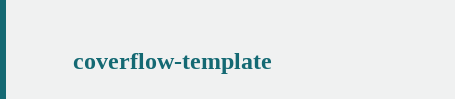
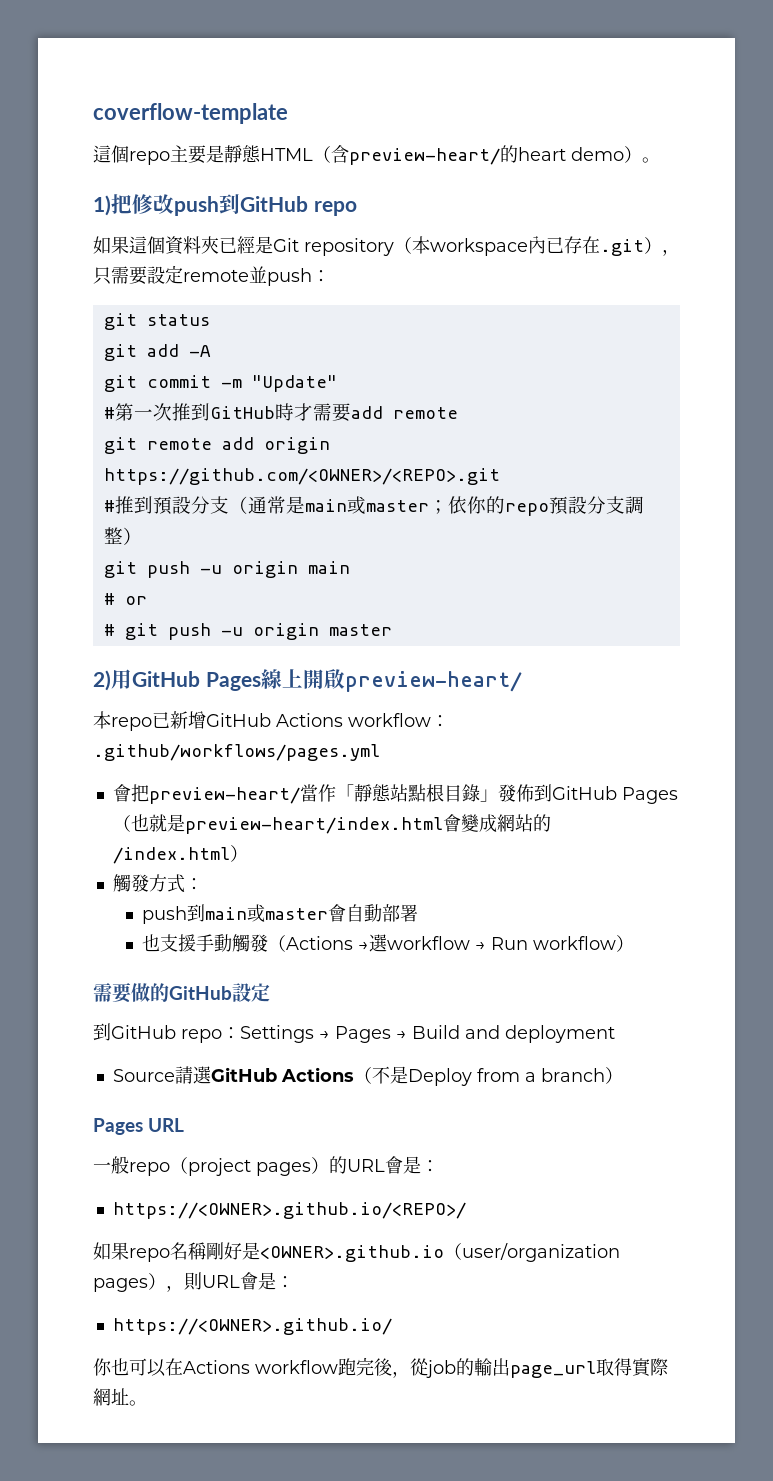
(272, 63) none -> [93,145,660,165] [93,194,357,216] [93,236,680,256] [93,265,330,286] [103,313,210,330] [103,344,211,361] [103,375,337,392] [103,403,458,422] [103,437,330,454] [103,468,500,485] [103,496,644,516] [103,527,142,545] [103,561,350,578] [103,593,147,605] [103,623,392,640] [93,669,522,692] [93,711,449,731] [93,744,380,761] [112,784,678,804] [112,814,551,834] [112,845,248,864] [112,874,203,893] [142,904,419,924] [142,934,635,952] [93,983,270,1003] [93,1023,615,1043] [112,1066,623,1086] [93,1118,185,1135] [93,1156,439,1176] [112,1202,466,1219] [93,1242,620,1262] [93,1272,294,1292] [112,1318,392,1335] [93,1357,668,1378] [93,1388,147,1406] // 這個repo主要是靜態HTML（含preview-heart/的heart demo）。 // 1)把修改push到GitHub repo // 如果這個資料夾已經是Git repository（本workspace內已存在.git），只需要設定remote並push： // git status // git add -A // git commit -m "Update" // #第一次推到GitHub時才需要add remote // git remote add origin https://github.com/<OWNER>/<REPO>.git // #推到預設分支（通常是main或master；依你的repo預設分支調整） // git push -u origin main // # or // # git push -u origin master // 2)用GitHub Pages線上開啟preview-heart/ // 本repo已新增GitHub Actions workflow：.github/workflows/pages.yml // 會把preview-heart/當作「靜態站點根目錄」發佈到GitHub Pages（也就是preview-heart/index.html會變成網站的/index.html） // 觸發方式： // push到main或master會自動部署 // 也支援手動觸發（Actions →選workflow → Run workflow） // 需要做的GitHub設定 // 到GitHub repo：Settings → Pages → Build and deployment // Source請選GitHub Actions（不是Deploy from a branch） // Pages URL // 一般repo（project pages）的URL會是： // https://<OWNER>.github.io/<REPO>/ // 如果repo名稱剛好是<OWNER>.github.io（user/organization pages），則URL會是： // https://<OWNER>.github.io/ // 你也可以在Actions workflow跑完後，從job的輸出page_url取得實際網址。

